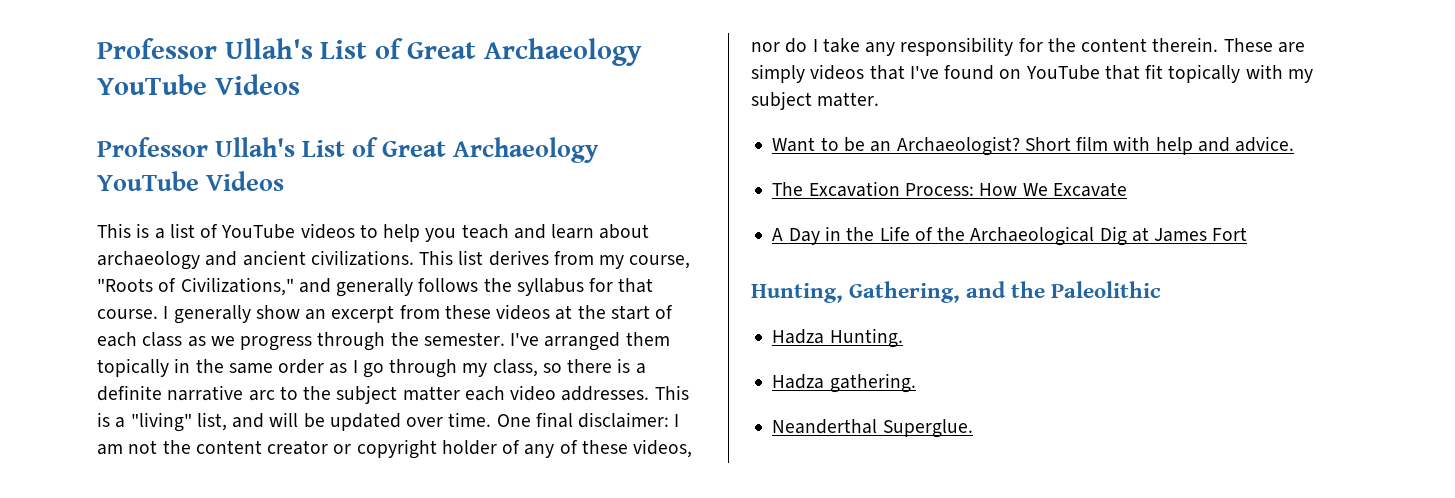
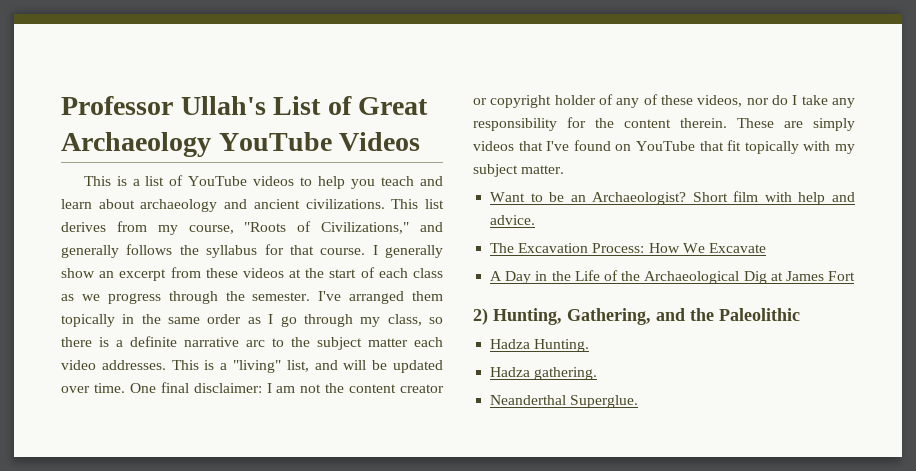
[97,38,642,66] [97,74,300,95] [97,137,600,163] [97,171,285,191] Professor Ullah's List of Great Archaeology YouTube Videos // Professor Ullah's List of Great Archaeology YouTube Videos -> [61,96,429,115] [61,132,421,157] Professor Ullah's List of Great Archaeology YouTube Videos
(1248, 234) none -> [473,308,488,325] 2)

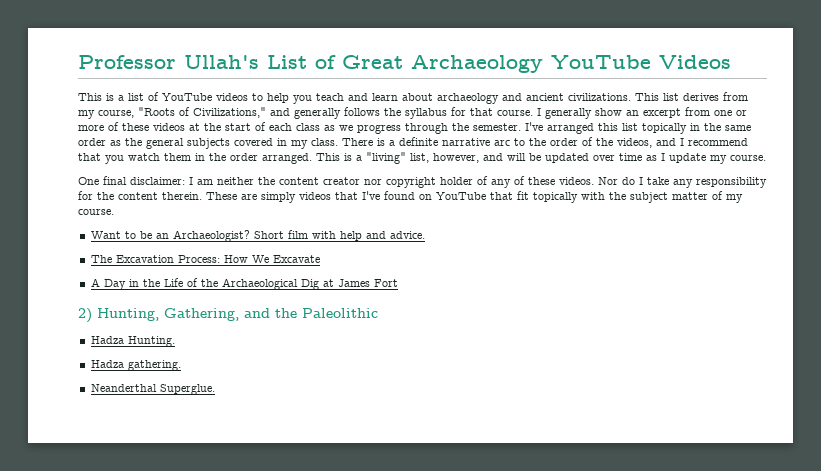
(201, 272) none -> [714,110,747,116] [78,122,119,131] one or more of
[412,291,443,301] them -> [598,123,638,131] this list
[268,314,444,327] [61,337,92,347] I go through my class, so there -> [125,138,373,149] the general subjects covered in my class. There
[317,337,443,350] [61,360,166,370] subject matter each video addresses. -> [550,137,748,148] [78,153,312,164] order of the videos, and I recommend that you watch them in the order arranged.
(309, 366) none -> [433,153,479,163] however,
[93,383,125,393] time. -> [619,153,766,164] time as I update my course. //
[300,384,322,393] not -> [217,177,254,185] neither
[473,98,487,105] or -> [364,179,382,185] nor
[697,95,769,107] videos, nor -> [559,177,618,185] videos. Nor
[835,144,855,154] [473,164,565,177] my subject matter. -> [609,191,743,203] [78,209,114,215] the subject matter of my course.

